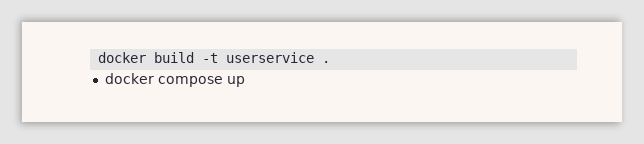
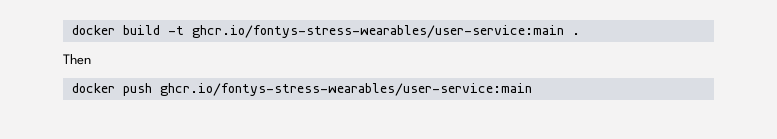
[226,52,315,63] userservice -> [191,25,564,38] ghcr.io/fontys-stress-wearables/user-service:main
[104,73,245,87] // docker compose up -> [63,54,91,65] [71,83,532,96] // Then // docker push ghcr.io/fontys-stress-wearables/user-service:main

